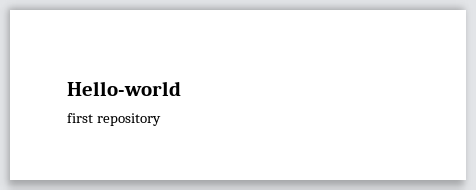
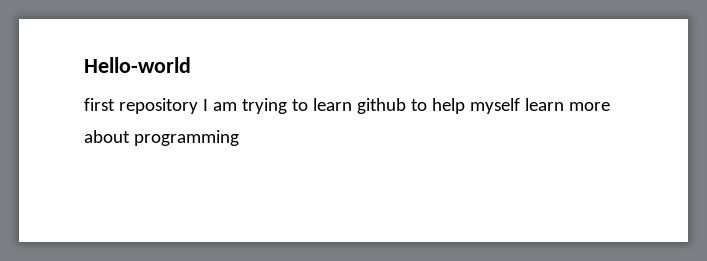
(161, 119) none -> [202,98,610,114] [84,130,239,146] I am trying to learn github to help myself learn more about programming

